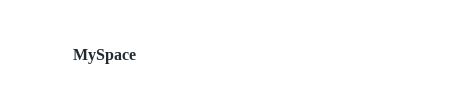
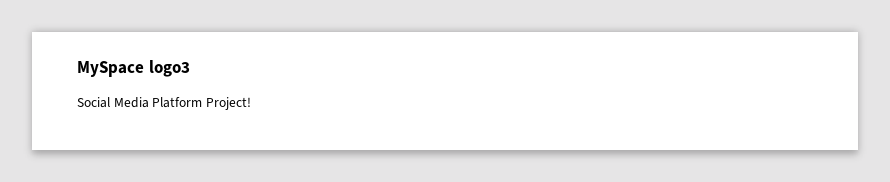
(136, 56) none -> [148,60,190,77] [77,97,251,110] logo3 // Social Media Platform Project!

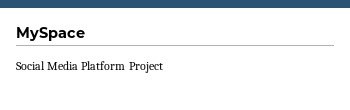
[148,60,190,77] logo3 -> (85, 34) none
[205,97,251,110] Project! -> [128,62,163,73] Project

